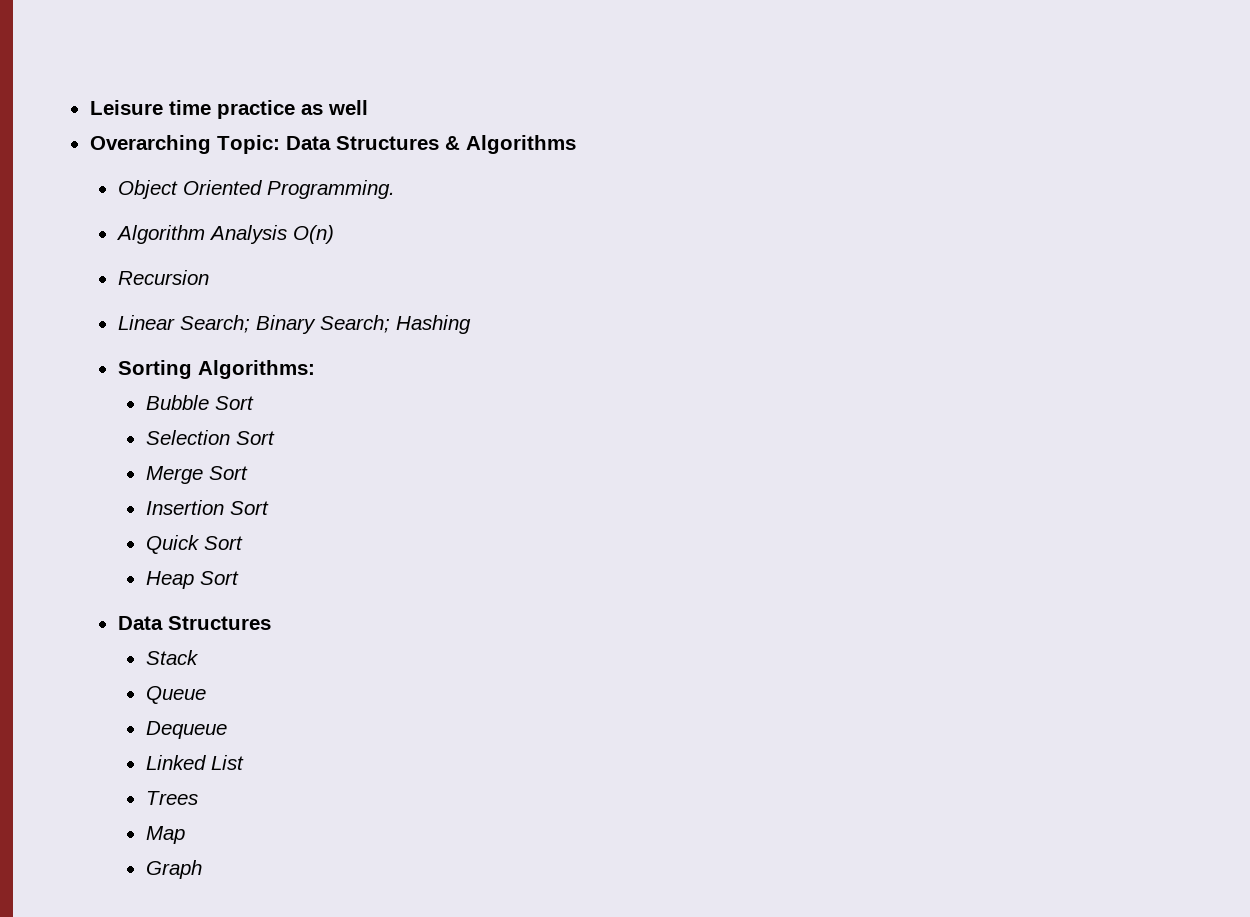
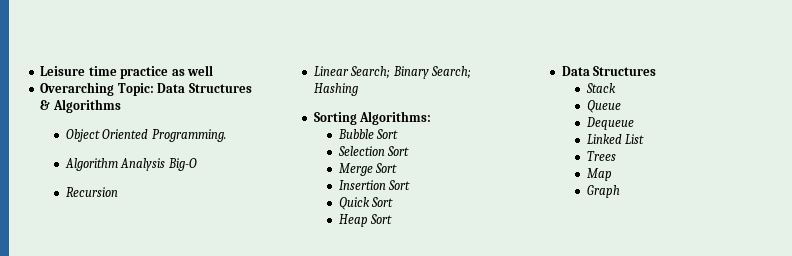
[292,225,334,244] O(n) -> [167,158,197,171] Big-O

